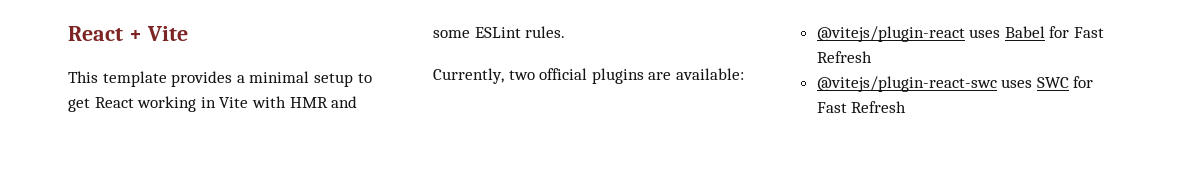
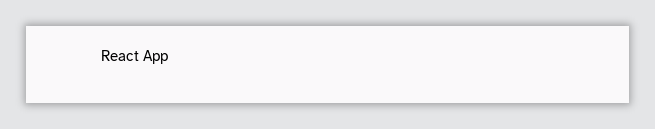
[68,26,188,41] [68,71,372,87] [68,96,358,112] [433,26,566,38] [433,68,744,84] [816,26,1105,42] [816,51,872,63] [816,76,1094,92] [816,101,907,113] React + Vite // This template provides a minimal setup to get React working in Vite with HMR and some ESLint rules. // Currently, two official plugins are available: // @vitejs/plugin-react uses Babel for Fast Refresh // @vitejs/plugin-react-swc uses SWC for Fast Refresh -> [101,50,168,64] React App

